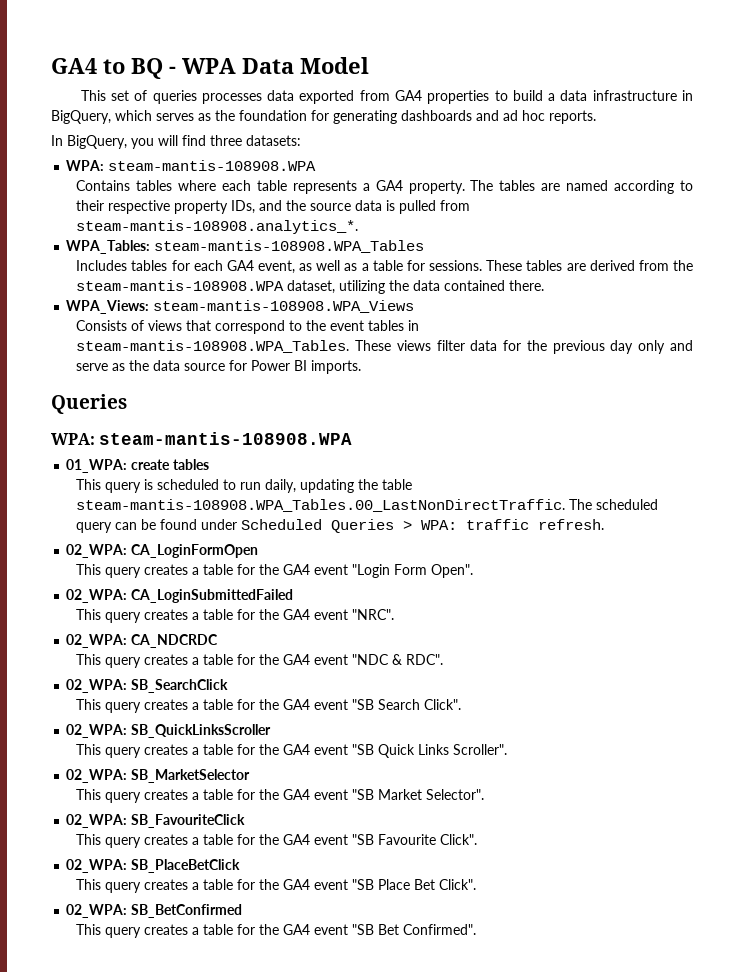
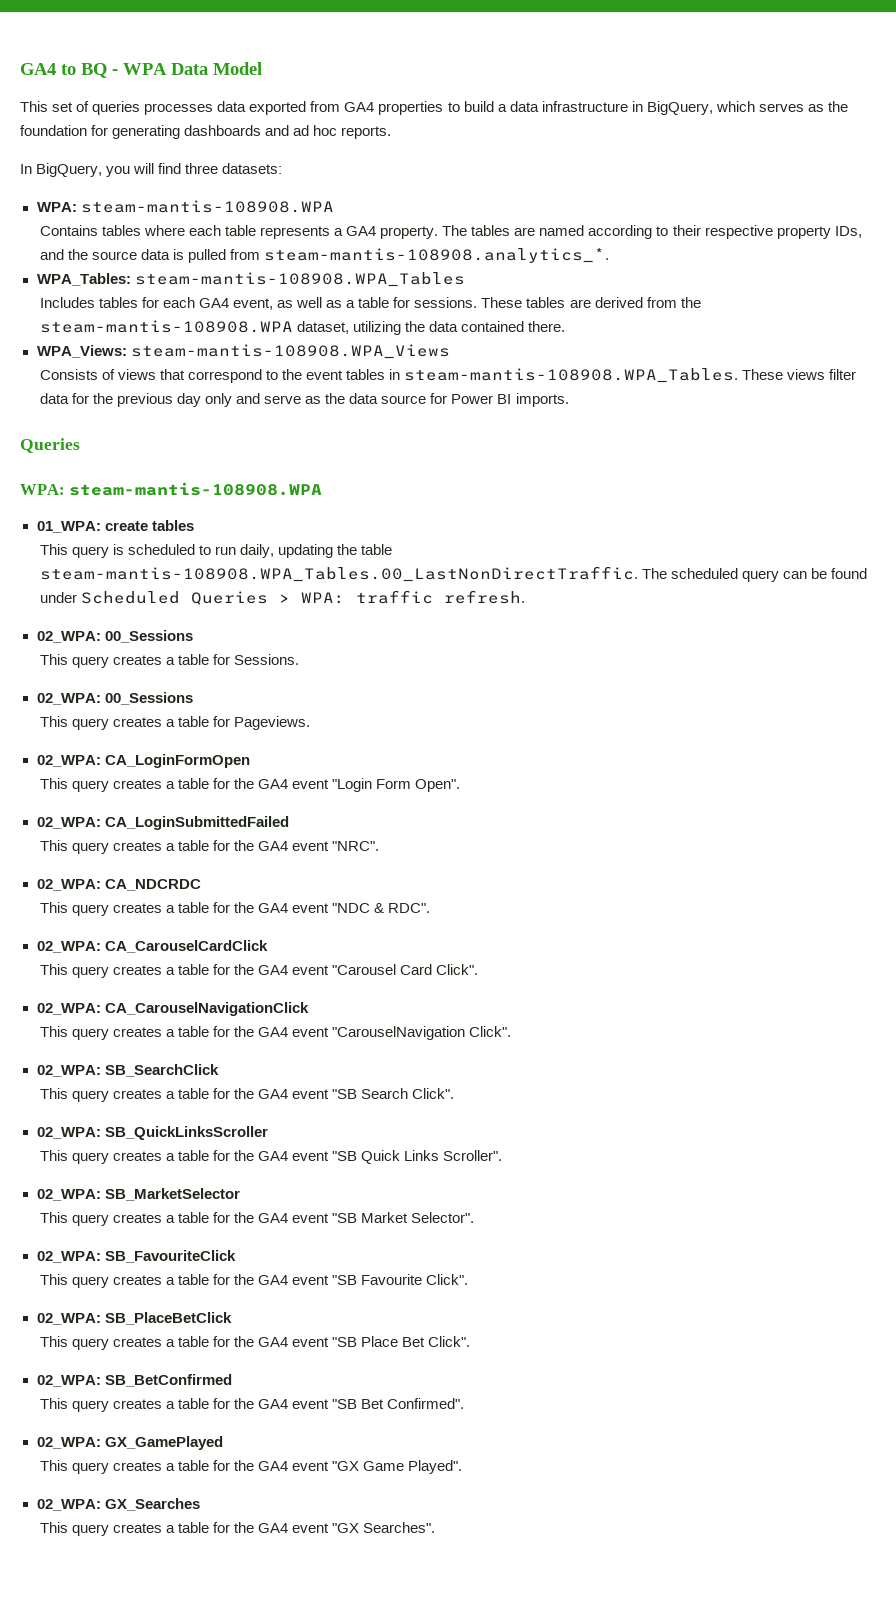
(605, 524) none -> [36,630,193,643] [39,654,300,668] [36,692,193,705] [39,716,311,730] // 02_WPA: 00_Sessions // This query creates a table for Sessions. // 02_WPA: 00_Sessions // This query creates a table for Pageviews.
(444, 659) none -> [36,940,268,953] [39,964,479,978] [36,1002,309,1016] [39,1026,512,1040] // 02_WPA: CA_CarouselCardClick // This query creates a table for the GA4 event "Carousel Card Click". // 02_WPA: CA_CarouselNavigationClick // This query creates a table for the GA4 event "CarouselNavigation Click".
(477, 929) none -> [36,1436,223,1450] [39,1460,463,1474] [36,1498,200,1511] [39,1522,436,1536] // 02_WPA: GX_GamePlayed // This query creates a table for the GA4 event "GX Game Played". // 02_WPA: GX_Searches // This query creates a table for the GA4 event "GX Searches".

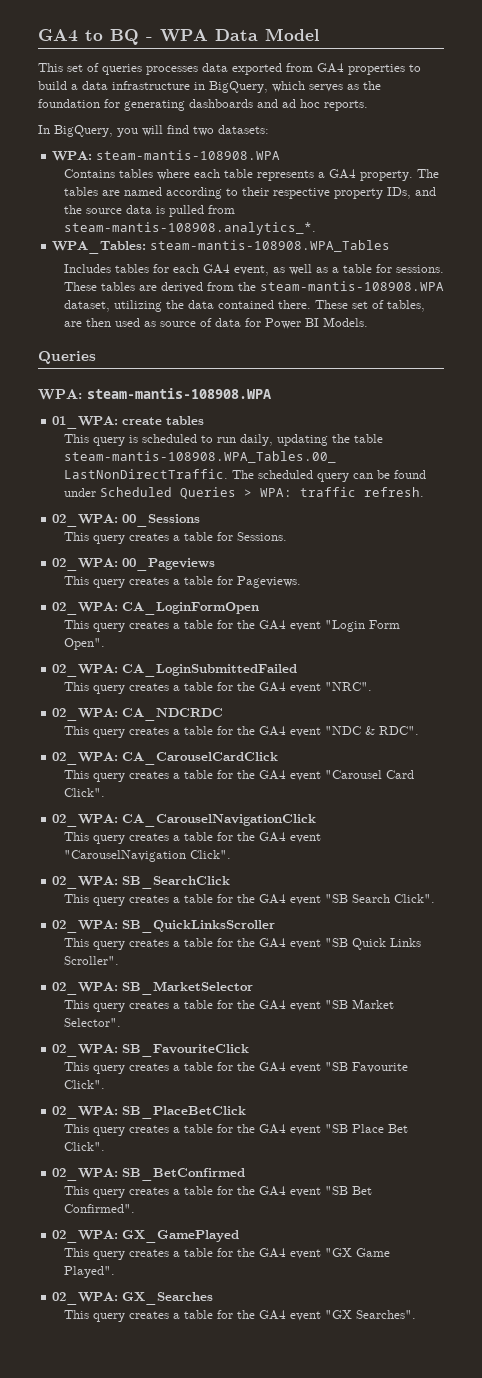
[185,163,219,174] three -> [193,126,214,136] two
[36,344,450,359] [39,368,857,383] [39,393,427,407] // WPA_Views: steam-mantis-108908.WPA_Views // Consists of views that correspond to the event tables in steam-mantis-108908.WPA_Tables. These views filter data for the previous day only and serve as the data source -> [314,300,425,312] [63,318,241,327] These set of tables, are then used as source of data
[515,393,569,407] imports. -> [322,317,368,327] Models.
[104,692,193,705] 00_Sessions -> [122,558,216,571] 00_Pageviews

